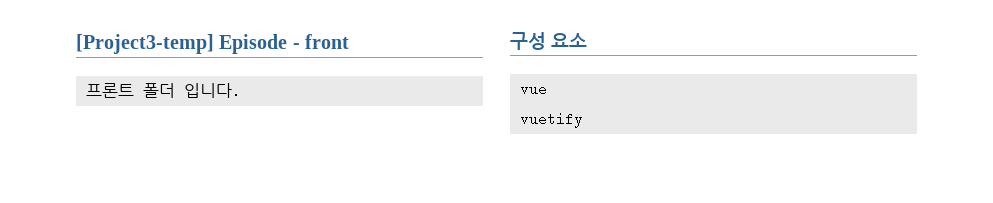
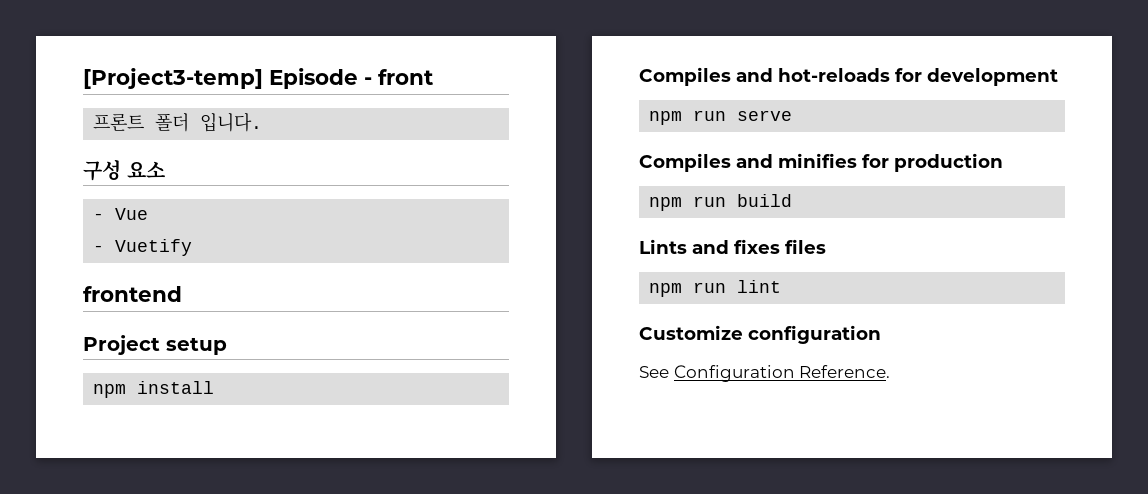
[519,82,547,96] [519,112,583,128] vue // vuetify -> [93,208,149,220] [93,239,193,256] [83,286,182,302] [83,335,227,355] [93,381,215,398] [639,67,1058,86] [649,110,793,125] [639,153,1003,172] [649,194,793,211] [639,239,826,254] [649,280,782,297] [639,325,881,344] [639,365,891,382] - Vue // - Vuetify // frontend // Project setup // npm install // Compiles and hot-reloads for development // npm run serve // Compiles and minifies for production // npm run build // Lints and fixes files // npm run lint // Customize configuration // See Configuration Reference.

